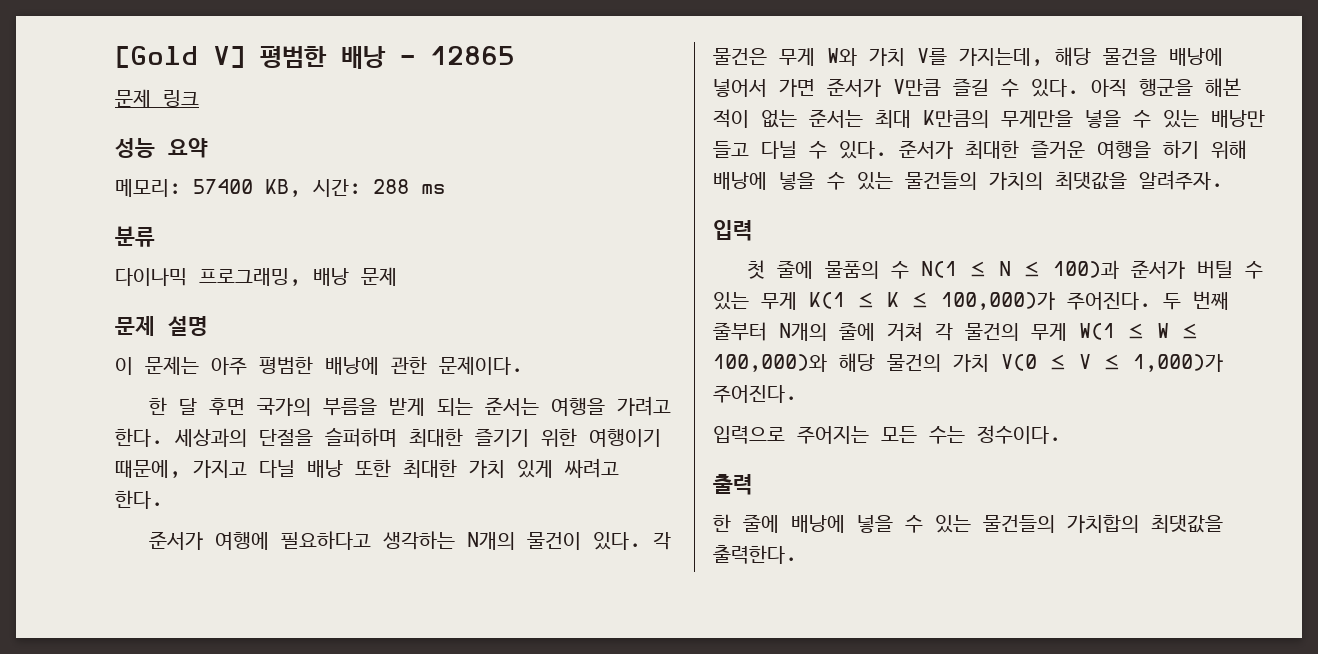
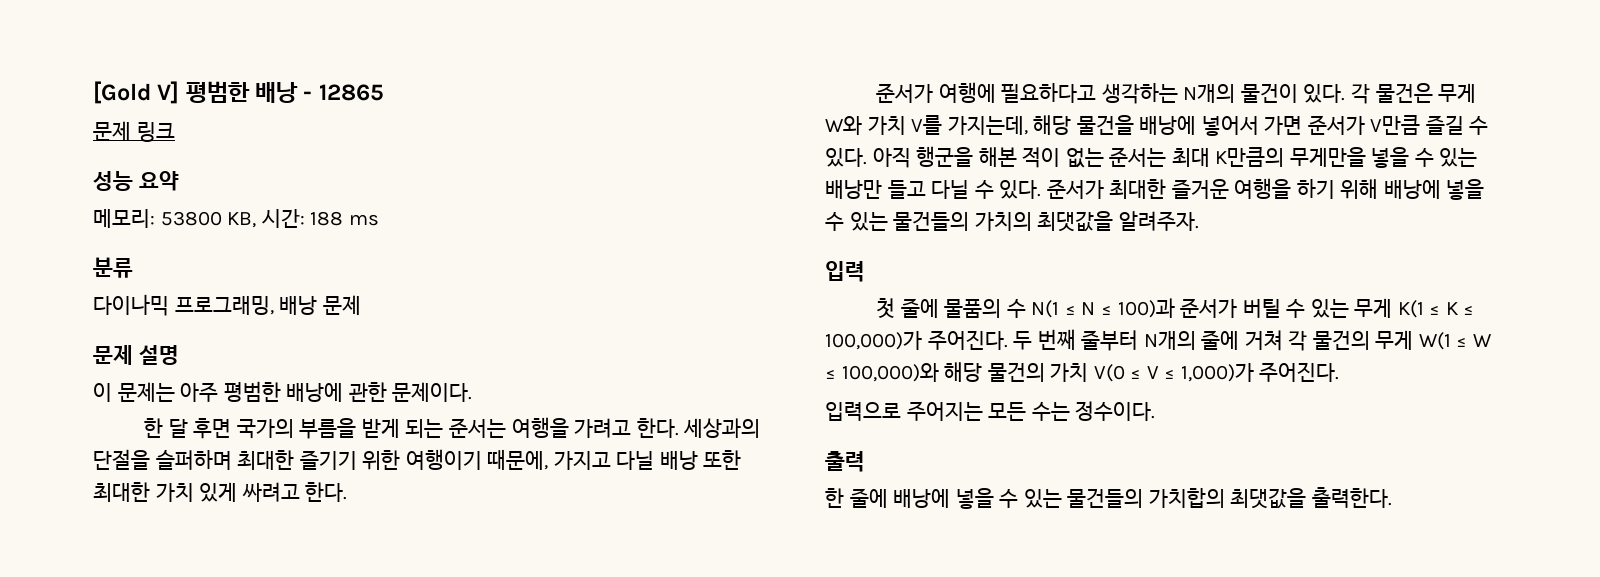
[193,179,253,194] 57400 -> [160,211,222,226] 53800
[373,179,409,194] 288 -> [310,211,344,226] 188

